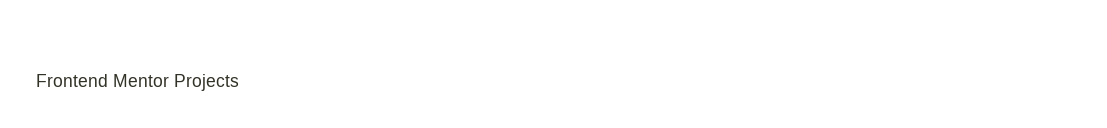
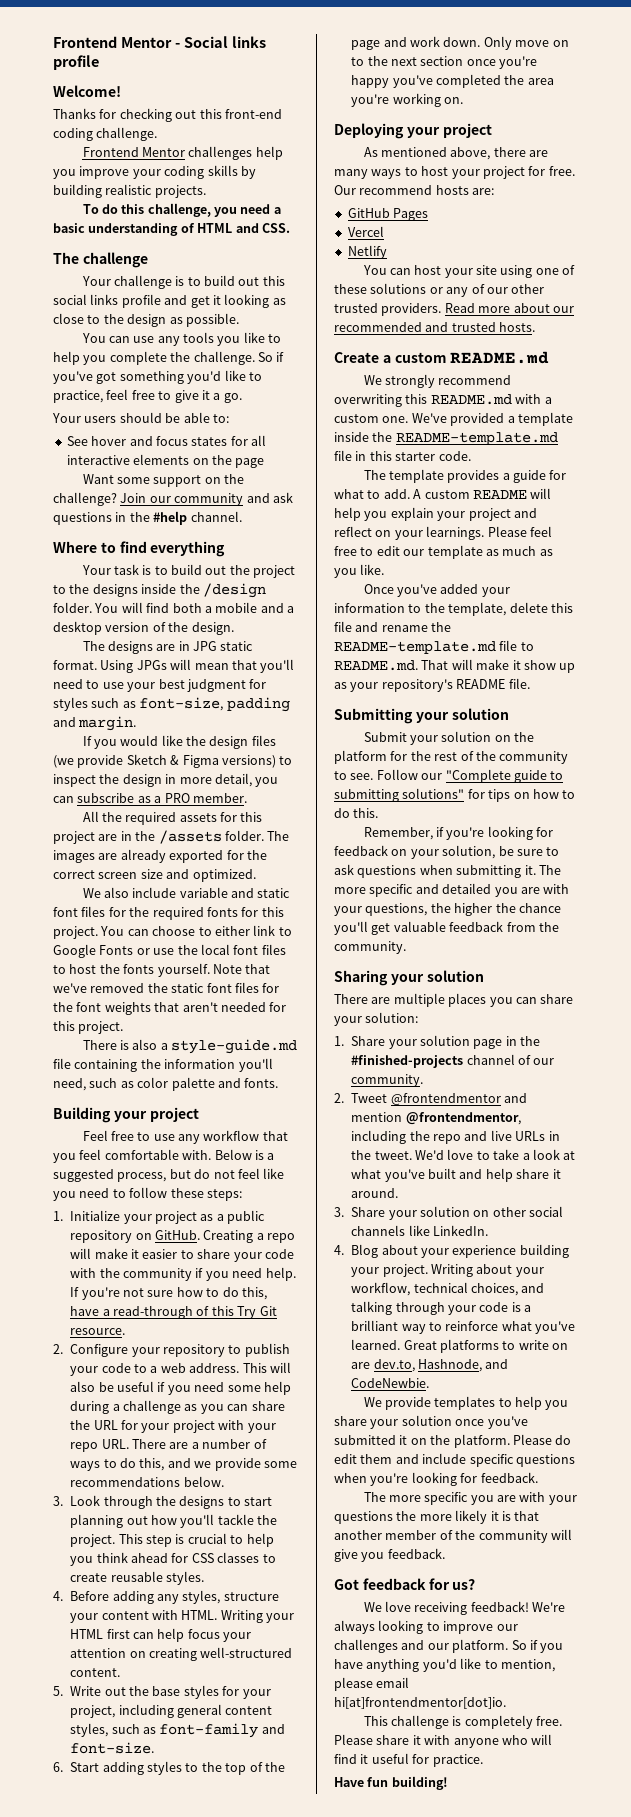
[36,74,239,91] Frontend Mentor Projects -> [53,36,266,48] [53,55,99,70] [53,85,121,97] [53,108,282,122] [53,127,158,141] [82,146,283,160] [53,165,256,179] [53,184,206,198] [82,203,281,217] [53,223,290,236] [53,252,148,268] [81,275,285,289] [53,294,286,308] [53,313,239,327] [81,332,282,346] [53,351,285,365] [53,370,262,384] [53,389,242,403] [52,412,229,423] [66,435,266,446] [66,454,265,468] [82,474,244,487] [53,492,293,506] [53,511,242,525] [53,541,226,557] [81,564,296,578] [53,583,266,598] [53,602,294,613] [53,621,234,635] [82,641,254,654] [53,659,295,673] [53,679,267,692] [53,697,290,712] [53,716,137,731] [82,735,276,749] [53,754,293,768] [53,773,279,787] [53,793,247,803] [82,811,263,825] [53,830,290,844] [53,849,267,863] [53,869,256,882] [82,887,291,898] [53,906,284,920] [53,925,292,939] [53,944,286,958] [53,963,271,977] [53,982,280,993] [53,1002,287,1015] [53,1021,124,1034] [82,1039,297,1054] [53,1058,273,1072] [53,1077,279,1091] [53,1107,199,1123] [82,1130,288,1144] [53,1149,275,1163] [53,1168,285,1182] [53,1187,242,1201] [53,1210,266,1224] [70,1230,296,1243] [70,1248,294,1262] [70,1267,296,1281] [70,1287,267,1300] [70,1306,277,1319] [70,1328,126,1335] [53,1343,290,1357] [70,1362,291,1376] [70,1381,291,1395] [70,1400,285,1414] [70,1420,276,1433] [70,1439,267,1452] [70,1458,297,1471] [70,1476,224,1487] [53,1495,273,1509] [70,1514,278,1528] [70,1533,274,1547] [70,1552,276,1566] [70,1571,205,1585] [53,1590,279,1604] [70,1610,295,1623] [70,1628,252,1642] [70,1647,293,1661] [70,1668,121,1677] [53,1685,271,1699] [70,1704,273,1718] [70,1723,285,1738] [70,1742,155,1754] [53,1761,285,1775] [351,36,569,50] [351,56,538,69] [351,74,554,88] [351,93,464,107] [334,123,492,139] [363,147,548,160] [334,166,575,179] [334,185,495,195] [347,208,429,221] [347,226,384,237] [347,245,387,259] [362,265,576,278] [334,283,545,297] [334,303,574,316] [334,322,536,332] [334,351,550,364] [363,374,512,388] [334,394,552,407] [334,412,573,426] [334,432,558,445] [334,450,471,461] [363,469,567,483] [334,488,552,499] [334,507,537,521] [334,526,552,540] [334,545,553,559] [334,564,385,578] [363,584,510,597] [334,602,573,616] [334,621,452,632] [334,640,534,654] [334,659,576,673] [334,678,530,692] [334,708,509,724] [363,731,534,745] [334,750,569,764] [334,769,564,783] [334,788,576,802] [334,808,379,818] [363,826,553,840] [334,845,560,859] [334,864,561,878] [334,883,570,897] [334,903,561,916] [334,921,559,935] [334,941,406,954] [334,970,484,986] [334,993,574,1007] [334,1012,419,1026] [334,1035,541,1049] [351,1054,555,1068] [351,1074,424,1087] [334,1093,528,1105] [351,1112,521,1125] [351,1130,560,1144] [351,1149,576,1160] [351,1168,561,1182] [351,1188,399,1198] [334,1206,564,1220] [351,1225,489,1236] [334,1244,569,1258] [351,1264,544,1277] [351,1282,545,1296] [351,1301,532,1315] [351,1320,576,1334] [351,1339,569,1353] [351,1359,509,1372] [351,1378,430,1388] [363,1396,569,1410] [334,1415,528,1429] [334,1434,572,1448] [334,1453,575,1467] [334,1472,538,1486] [363,1492,577,1505] [334,1510,540,1524] [334,1529,572,1543] [334,1548,445,1562] [334,1578,476,1590] [363,1601,565,1615] [334,1620,518,1634] [334,1639,564,1653] [334,1658,555,1672] [334,1677,410,1691] [334,1697,506,1709] [363,1715,562,1729] [334,1734,553,1748] [334,1753,483,1767] [334,1776,448,1790] Frontend Mentor - Social links profile // Welcome! // Thanks for checking out this front-end coding challenge. // Frontend Mentor challenges help you improve your coding skills by building realistic projects. // To do this challenge, you need a basic understanding of HTML and CSS. // The challenge // Your challenge is to build out this social links profile and get it looking as close to the design as possible. // You can use any tools you like to help you complete the challenge. So if you've got something you'd like to practice, feel free to give it a go. // Your users should be able to: // See hover and focus states for all interactive elements on the page // Want some support on the challenge? Join our community and ask questions in the #help channel. // Where to find everything // Your task is to build out the project to the designs inside the /design folder. You will find both a mobile and a desktop version of the design. // The designs are in JPG static format. Using JPGs will mean that you'll need to use your best judgment for styles such as font-size, padding and margin. // If you would like the design files (we provide Sketch & Figma versions) to inspect the design in more detail, you can subscribe as a PRO member. // All the required assets for this project are in the /assets folder. The images are already exported for the correct screen size and optimized. // We also include variable and static font files for the required fonts for this project. You can choose to either link to Google Fonts or use the local font files to host the fonts yourself. Note that we've removed the static font files for the font weights that aren't needed for this project. // There is also a style-guide.md file containing the information you'll need, such as color palette and fonts. // Building your project // Feel free to use any workflow that you feel comfortable with. Below is a suggested process, but do not feel like you need to follow these steps: // 1. Initialize your project as a public repository on GitHub. Creating a repo will make it easier to share your code with the community if you need help. If you're not sure how to do this, have a read-through of this Try Git resource. // 2. Configure your repository to publish your code to a web address. This will also be useful if you need some help during a challenge as you can share the URL for your project with your repo URL. There are a number of ways to do this, and we provide some recommendations below. // 3. Look through the designs to start planning out how you'll tackle the project. This step is crucial to help you think ahead for CSS classes to create reusable styles. // 4. Before adding any styles, structure your content with HTML. Writing your HTML first can help focus your attention on creating well-structured content. // 5. Write out the base styles for your project, including general content styles, such as font-family and font-size. // 6. Start adding styles to the top of the page and work down. Only move on to the next section once you're happy you've completed the area you're working on. // Deploying your project // As mentioned above, there are many ways to host your project for free. Our recommend hosts are: // GitHub Pages // Vercel // Netlify // You can host your site using one of these solutions or any of our other trusted providers. Read more about our recommended and trusted hosts. // Create a custom README.md // We strongly recommend overwriting this README.md with a custom one. We've provided a template inside the README-template.md file in this starter code. // The template provides a guide for what to add. A custom README will help you explain your project and reflect on your learnings. Please feel free to edit our template as much as you like. // Once you've added your information to the template, delete this file and rename the README-template.md file to README.md. That will make it show up as your repository's README file. // Submitting your solution // Submit your solution on the platform for the rest of the community to see. Follow our "Complete guide to submitting solutions" for tips on how to do this. // Remember, if you're looking for feedback on your solution, be sure to ask questions when submitting it. The more specific and detailed you are with your questions, the higher the chance you'll get valuable feedback from the community. // Sharing your solution // There are multiple places you can share your solution: // 1. Share your solution page in the #finished-projects channel of our community. // 2. Tweet @frontendmentor and mention @frontendmentor, including the repo and live URLs in the tweet. We'd love to take a look at what you've built and help share it around. // 3. Share your solution on other social channels like LinkedIn. // 4. Blog about your experience building your project. Writing about your workflow, technical choices, and talking through your code is a brilliant way to reinforce what you've learned. Great platforms to write on are dev.to, Hashnode, and CodeNewbie. // We provide templates to help you share your solution once you've submitted it on the platform. Please do edit them and include specific questions when you're looking for feedback. // The more specific you are with your questions the more likely it is that another member of the community will give you feedback. // Got feedback for us? // We love receiving feedback! We're always looking to improve our challenges and our platform. So if you have anything you'd like to mention, please email hi[at]frontendmentor[dot]io. // This challenge is completely free. Please share it with anyone who will find it useful for practice. // Have fun building!

